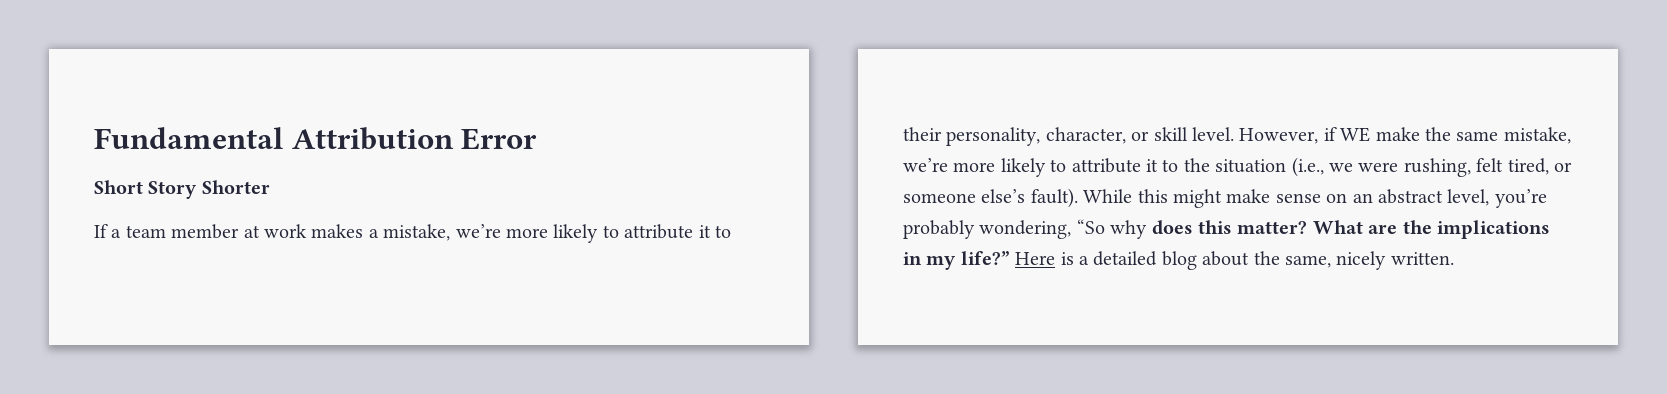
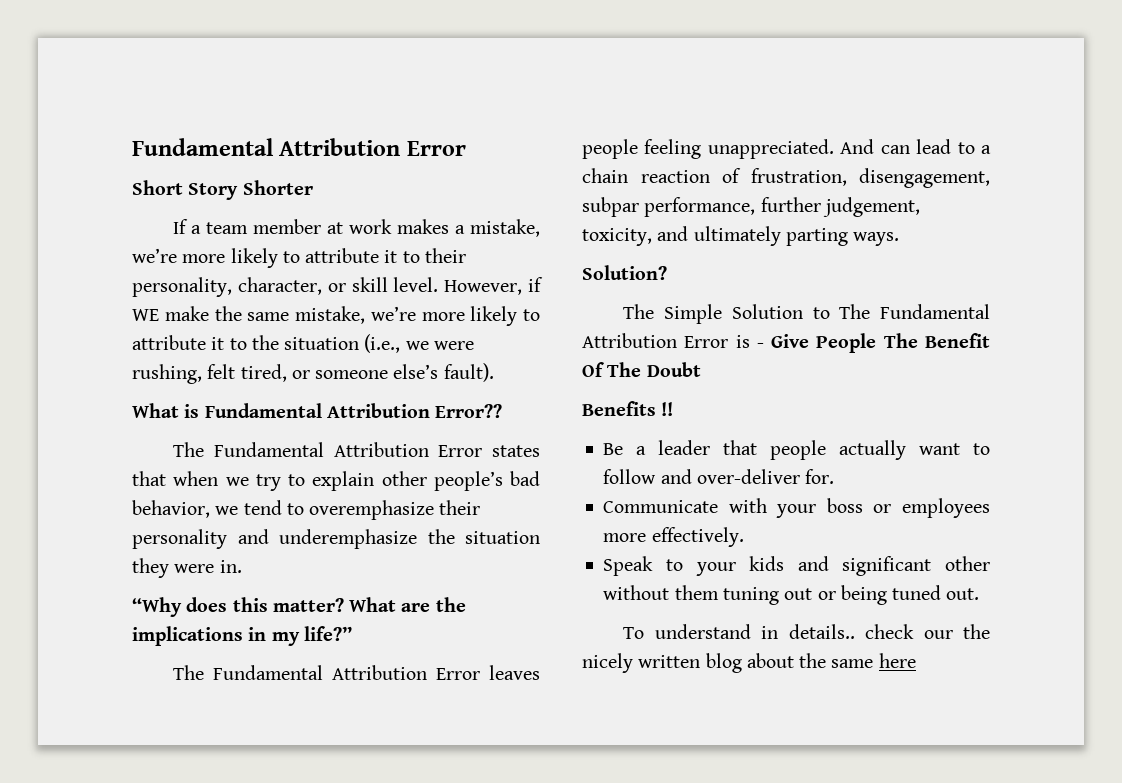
[1083,189,1547,208] [903,219,1148,239] While this might make sense on an abstract level, you’re probably wondering, “So why -> [132,403,503,418] [173,442,540,457] [132,471,540,491] [132,500,481,520] [132,529,540,549] [132,558,242,578] [132,597,182,617] // What is Fundamental Attribution Error?? // The Fundamental Attribution Error states that when we try to explain other people’s bad behavior, we tend to overemphasize their personality and underemphasize the situation they were in. // “Why
[1015,251,1454,270] Here is a detailed blog about the same, nicely written. -> [173,665,540,680] [582,139,991,159] [582,168,990,188] [582,197,920,217] [582,226,900,246] [582,265,667,280] [623,304,990,324] [582,333,990,353] [582,362,701,377] [582,401,674,416] [603,440,990,460] [603,469,835,484] [603,498,990,518] [603,527,744,547] [603,556,990,576] [603,585,980,605] [623,624,990,639] [582,653,916,673] // The Fundamental Attribution Error leaves people feeling unappreciated. And can lead to a chain reaction of frustration, disengagement, subpar performance, further judgement, toxicity, and ultimately parting ways. // Solution? // The Simple Solution to The Fundamental Attribution Error is - Give People The Benefit Of The Doubt // Benefits !! // Be a leader that people actually want to follow and over-deliver for. // Communicate with your boss or employees more effectively. // Speak to your kids and significant other without them tuning out or being tuned out. // To understand in details.. check our the nicely written blog about the same here

